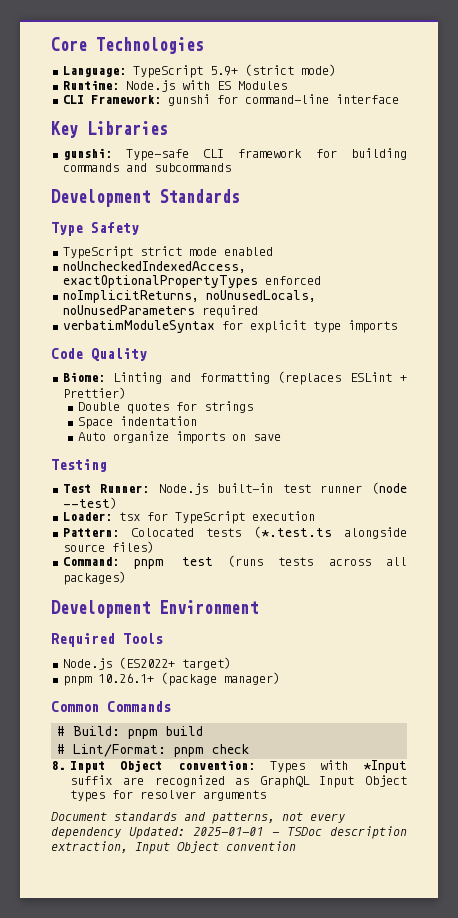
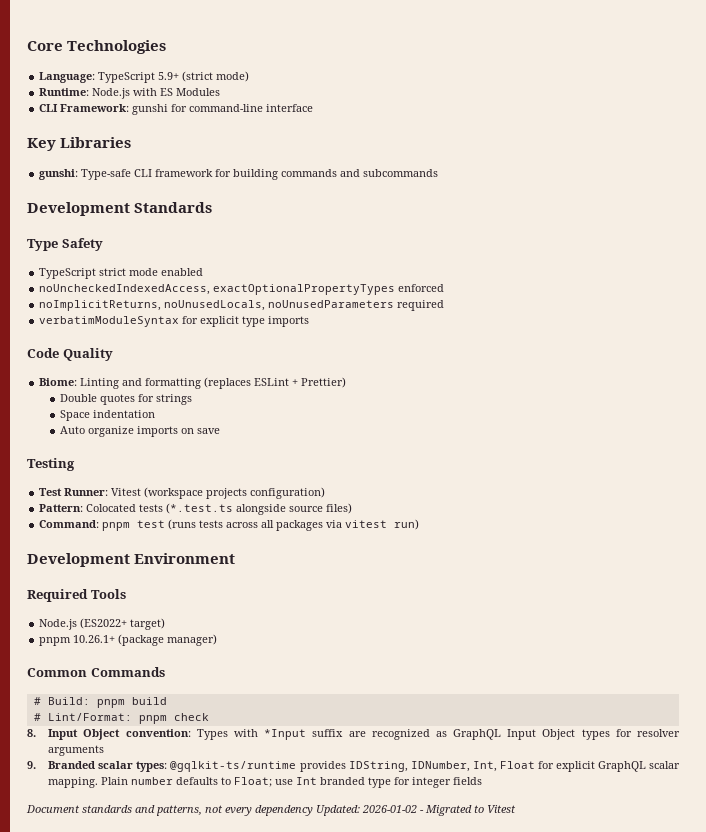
[158,482,407,495] [62,497,117,509] [62,511,315,524] Node.js built-in test runner (node --test) // Loader: tsx for TypeScript execution -> [111,487,326,499] Vitest (workspace projects configuration)
[62,571,126,585] packages) -> [276,519,420,531] packages via vitest run)
(267, 795) none -> [27,761,680,772] [48,777,483,788] // 9. Branded scalar types: @gqlkit-ts/runtime provides IDString, IDNumber, Int, Float for explicit GraphQL scalar mapping. Plain number defaults to Float; use Int branded type for integer fields
[193,826,407,839] [51,841,296,854] 2025-01-01 - TSDoc description extraction, Input Object convention -> [362,805,516,816] 2026-01-02 - Migrated to Vitest

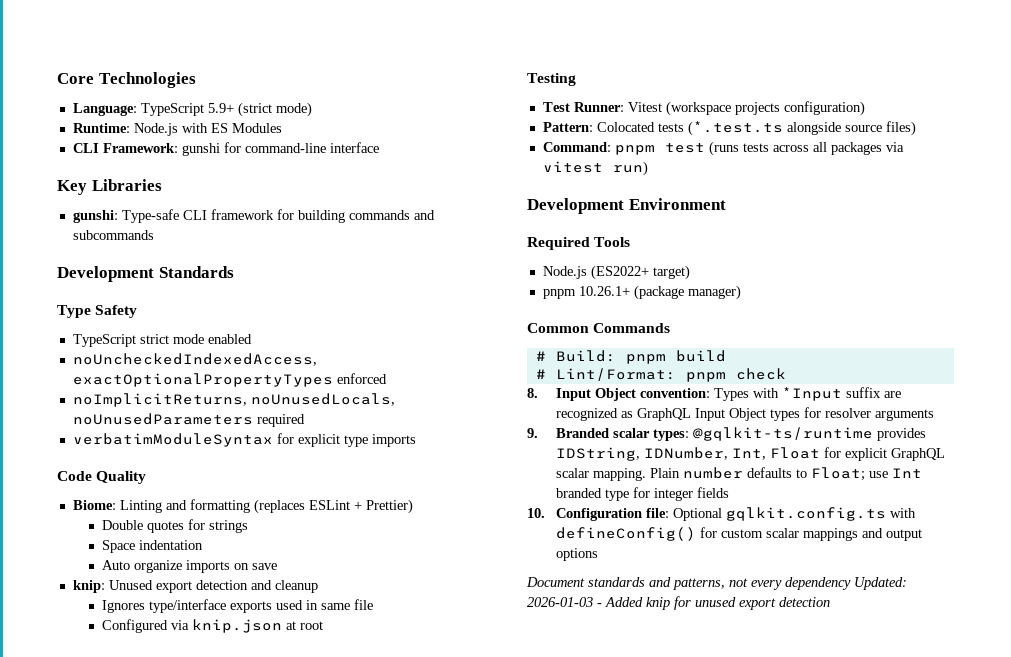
(221, 431) none -> [72,580,318,593] [101,599,373,613] [101,619,323,633] // knip: Unused export detection and cleanup // Ignores type/interface exports used in same file // Configured via knip.json at root
(483, 781) none -> [527,507,916,521] [555,527,922,541] [555,548,598,561] // 10. Configuration file: Optional gqlkit.config.ts with defineConfig() for custom scalar mappings and output options
[362,805,516,816] 2026-01-02 - Migrated to Vitest -> [527,596,830,610] 2026-01-03 - Added knip for unused export detection

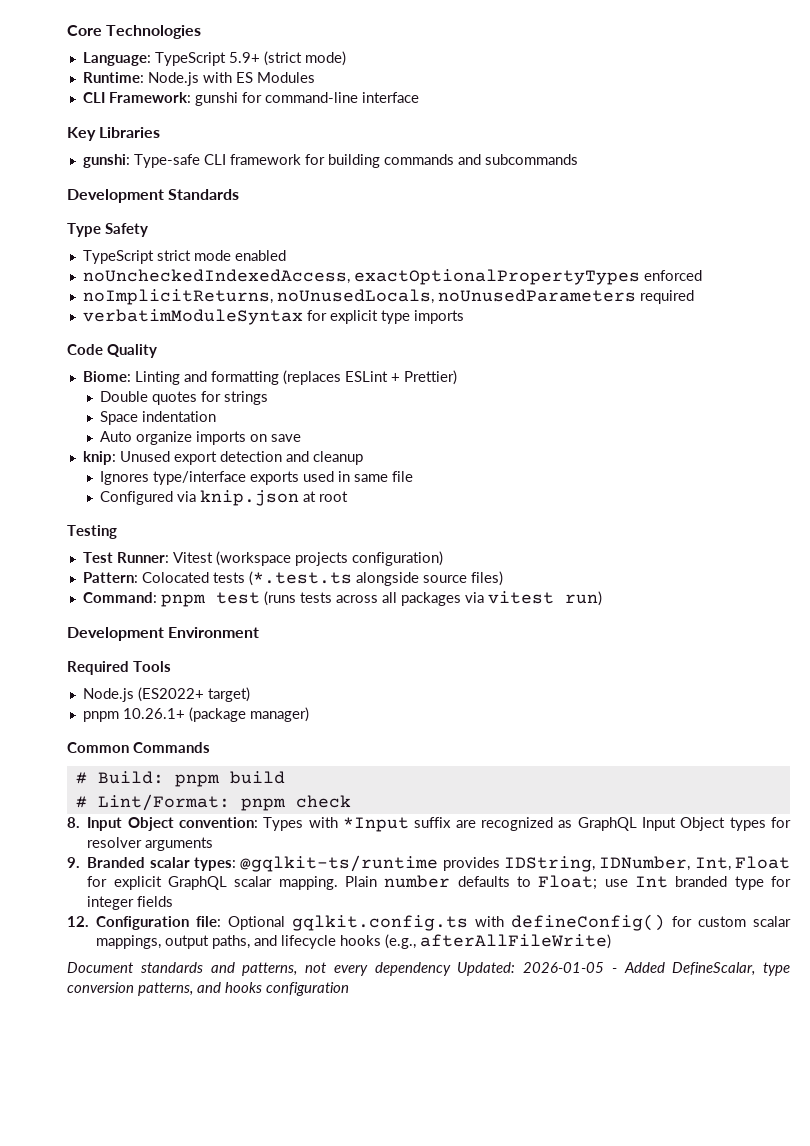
[527,508,545,518] 10. -> [67,916,89,927] 12.
[802,528,922,541] [555,548,598,561] mappings and output options -> [96,934,612,949] mappings, output paths, and lifecycle hooks (e.g., afterAllFileWrite)
[527,597,593,607] 2026-01-03 -> [523,962,604,973] 2026-01-05
[646,596,830,610] knip for unused export detection -> [672,962,790,976] [67,982,349,996] DefineScalar, type conversion patterns, and hooks configuration

